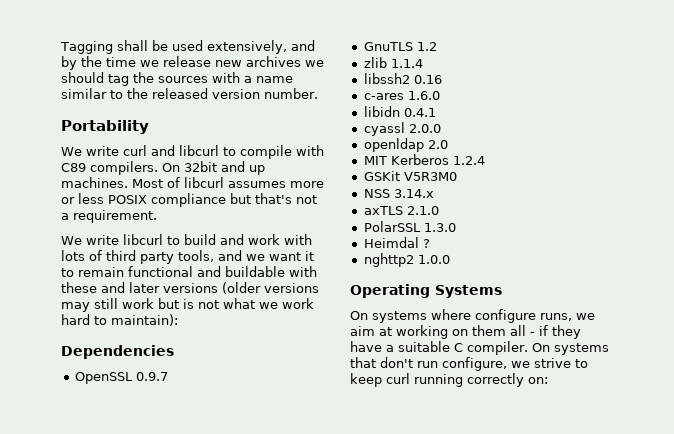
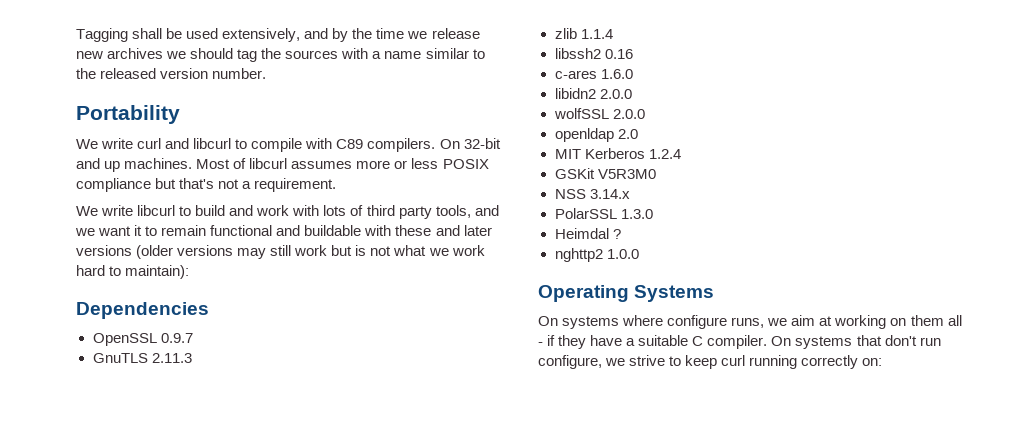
[184,161,217,172] 32bit -> [463,138,501,149] 32-bit
[416,42,437,51] 1.2 -> [151,353,192,363] 2.11.3
[363,106,436,117] [363,122,405,136] libidn 0.4.1 // cyassl -> [554,88,632,99] [553,108,609,119] libidn2 2.0.0 // wolfSSL
[363,206,439,215] // axTLS 2.1.0 -> (630, 194) none

